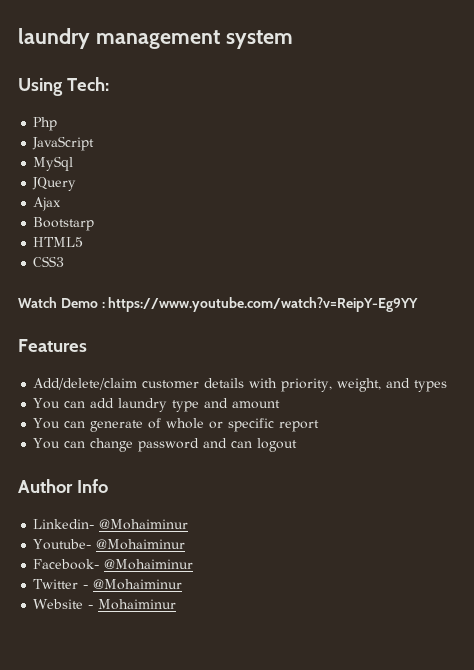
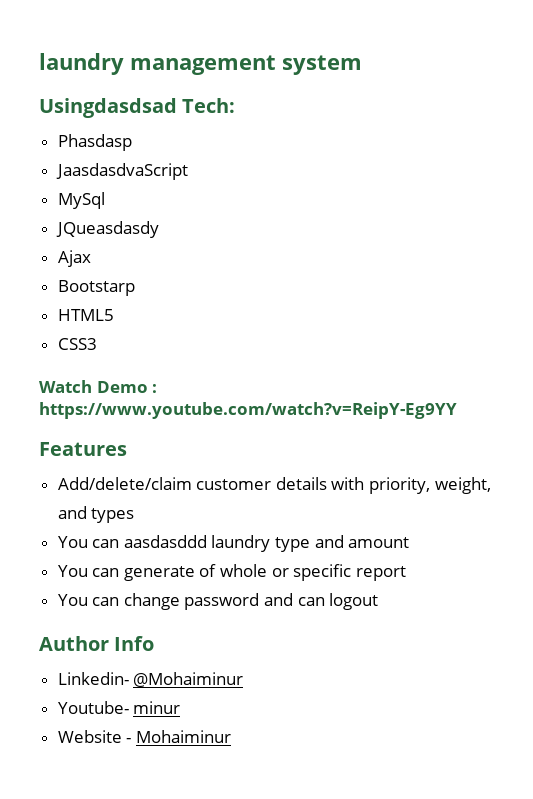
[18,78,63,96] Using -> [39,98,177,118] Usingdasdsad
[33,117,58,131] [32,136,95,151] Php // JavaScript -> [57,134,132,151] [55,163,188,180] Phasdasp // JaasdasdvaScript
[32,177,77,191] JQuery -> [55,221,159,238] JQueasdasdy
[90,398,115,408] add -> [123,535,207,548] aasdasddd
[96,539,186,550] [33,559,194,570] [33,579,183,590] @Mohaiminur // Facebook- @Mohaiminur // Twitter - @Mohaiminur -> [133,701,181,714] minur

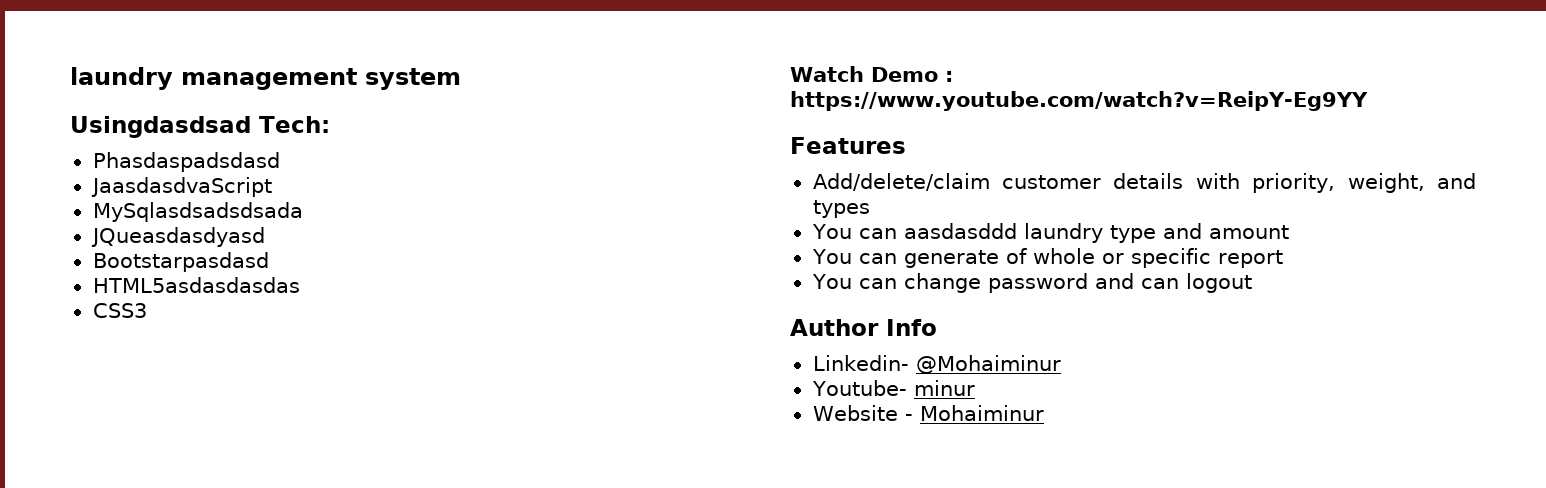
[57,134,132,151] Phasdasp -> [92,152,280,172] Phasdaspadsdasd
[57,192,105,209] [55,221,159,238] [57,250,91,267] [57,280,135,296] [57,309,114,321] MySql // JQueasdasdy // Ajax // Bootstarp // HTML5 -> [92,202,303,222] [90,227,265,247] [92,252,269,272] [92,277,300,293] MySqlasdsadsdsada // JQueasdasdyasd // Bootstarpasdasd // HTML5asdasdasdas

